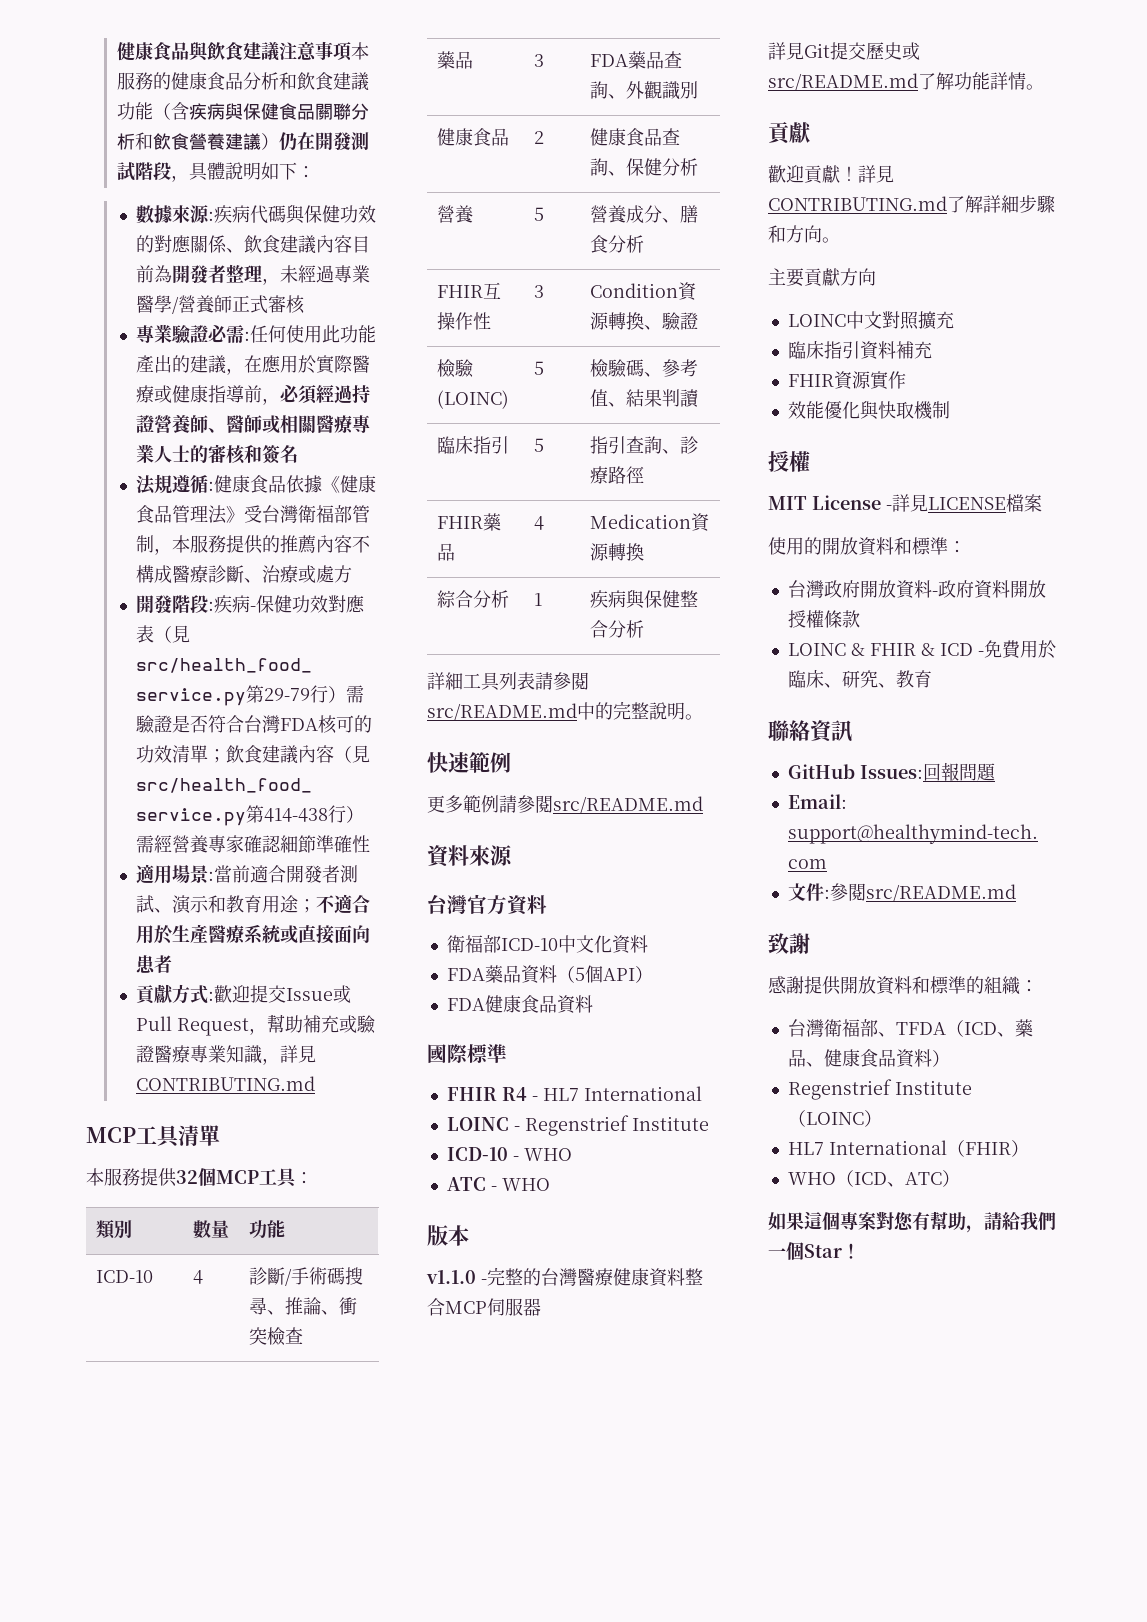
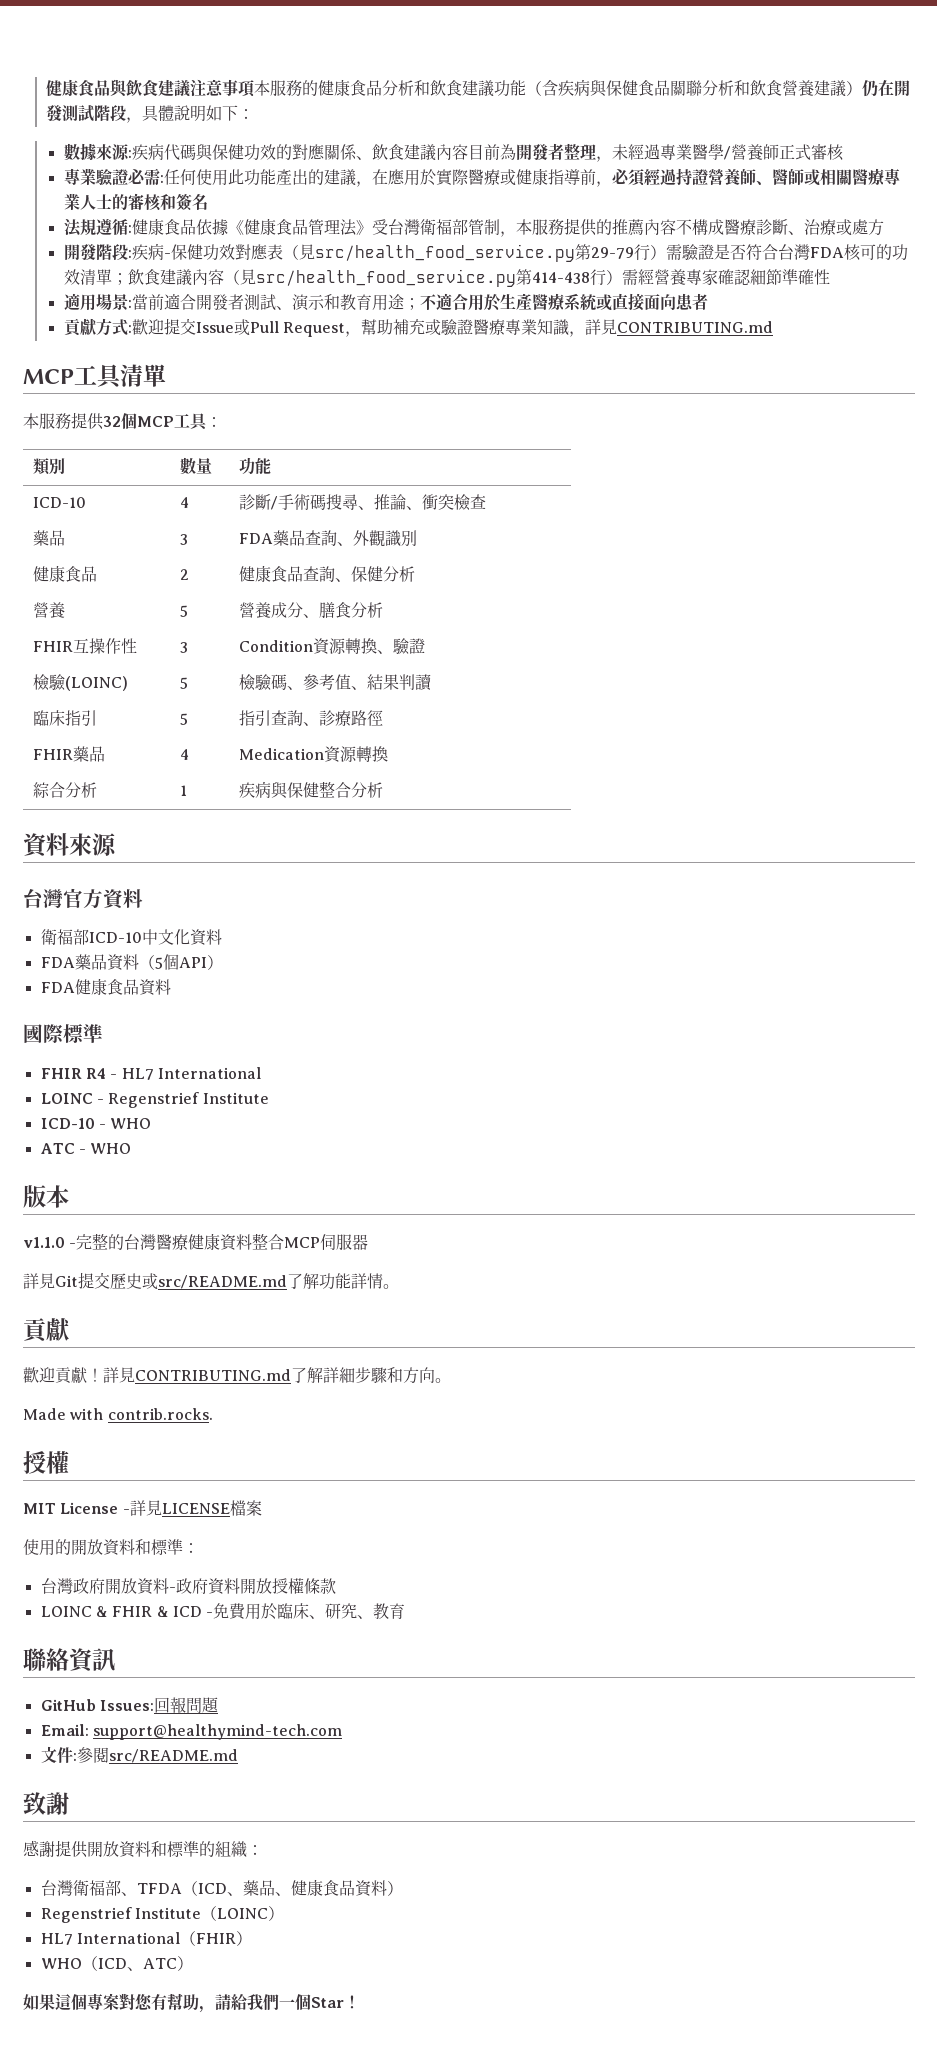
[427,672,589,691] [427,701,703,721] [427,752,511,773] [427,795,703,814] // 詳細工具列表請參閱src/README.md中的完整說明。 // 快速範例 // 更多範例請參閱src/README.md -> (384, 790) none
[768,268,876,287] [787,311,954,330] [787,340,932,360] [787,371,906,390] [787,400,950,420] 主要貢獻方向 // LOINC中文對照擴充 // 臨床指引資料補充 // FHIR資源實作 // 效能優化與快取機制 -> [23,1408,213,1420] Made with contrib.rocks.

